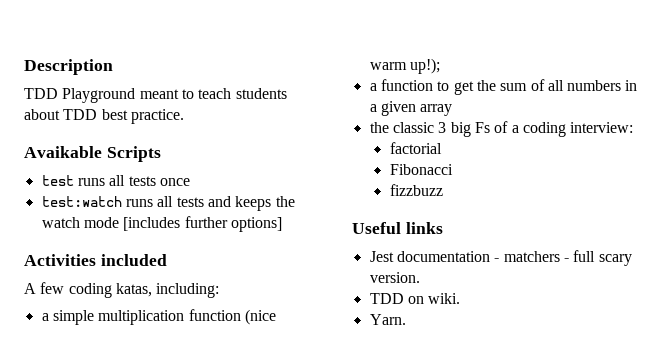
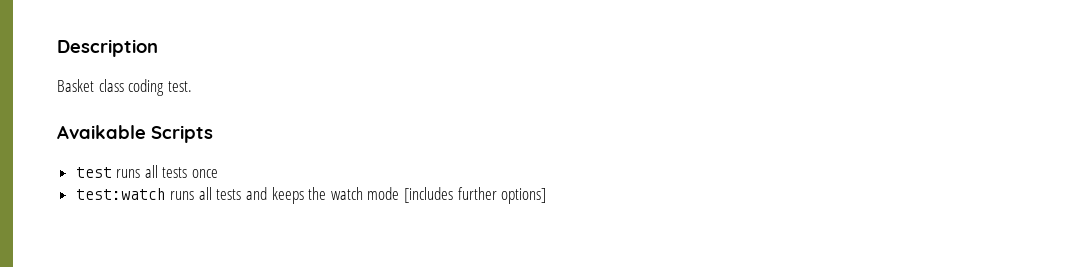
[24,88,287,103] [24,109,184,124] TDD Playground meant to teach students about TDD best practice. -> [57,79,192,96] Basket class coding test.
[24,254,167,266] [24,282,220,298] [41,309,276,325] [369,58,440,74] [369,79,638,95] [369,101,453,116] [369,121,634,137] [389,142,442,154] [389,164,453,175] [389,184,443,196] [352,222,443,234] [369,250,632,266] [369,272,420,283] [369,293,461,304] [369,314,406,325] // Activities included // A few coding katas, including: // a simple multiplication function (nice warm up!); // a function to get the sum of all numbers in a given array // the classic 3 big Fs of a coding interview: // factorial // Fibonacci // fizzbuzz // Useful links // Jest documentation - matchers - full scary version. // TDD on wiki. // Yarn. -> (547, 196) none

